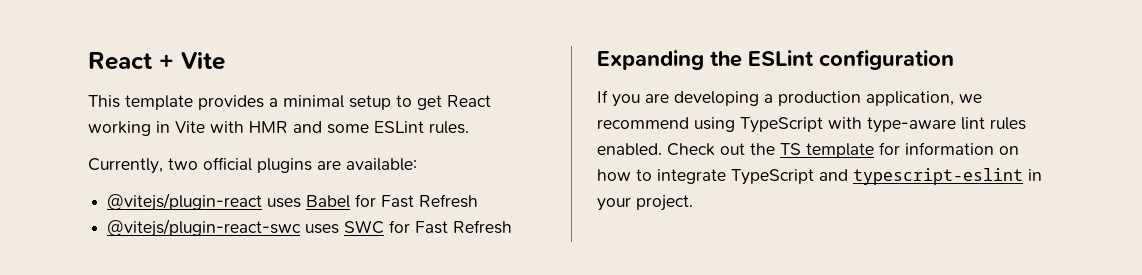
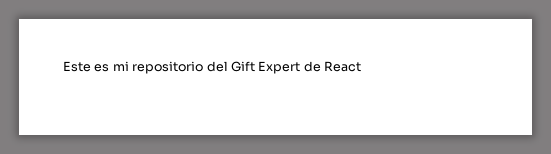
[88,52,225,70] [88,95,491,110] [88,121,469,136] [88,157,417,174] [107,193,479,211] [107,219,513,237] [597,50,954,70] [597,90,982,107] [597,117,1026,133] [597,142,1019,158] [597,168,1042,185] [597,195,693,211] React + Vite // This template provides a minimal setup to get React working in Vite with HMR and some ESLint rules. // Currently, two official plugins are available: // @vitejs/plugin-react uses Babel for Fast Refresh // @vitejs/plugin-react-swc uses SWC for Fast Refresh // Expanding the ESLint configuration // If you are developing a production application, we recommend using TypeScript with type-aware lint rules enabled. Check out the TS template for information on how to integrate TypeScript and typescript-eslint in your project. -> [63,61,361,74] Este es mi repositorio del Gift Expert de React

